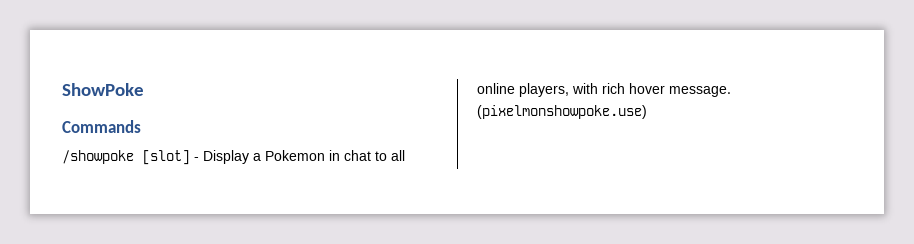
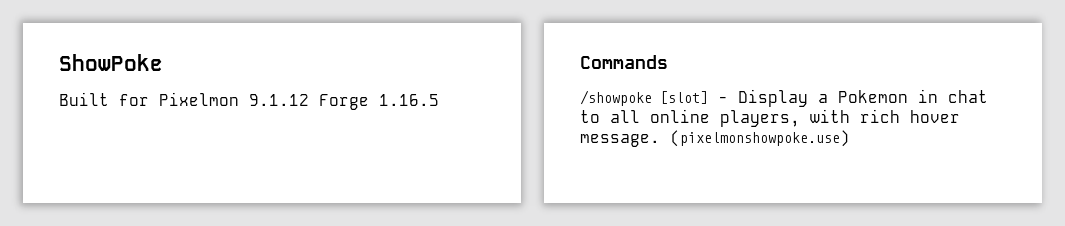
(144, 89) none -> [59,92,439,110] // Built for Pixelmon 9.1.12 Forge 1.16.5

